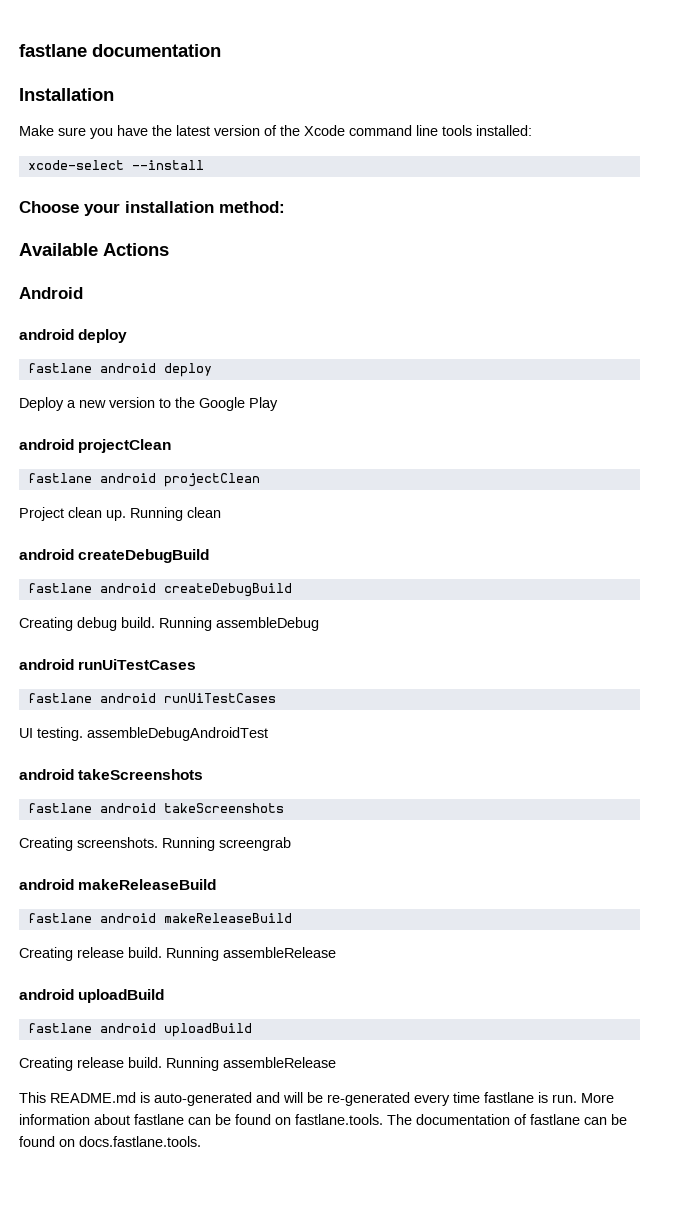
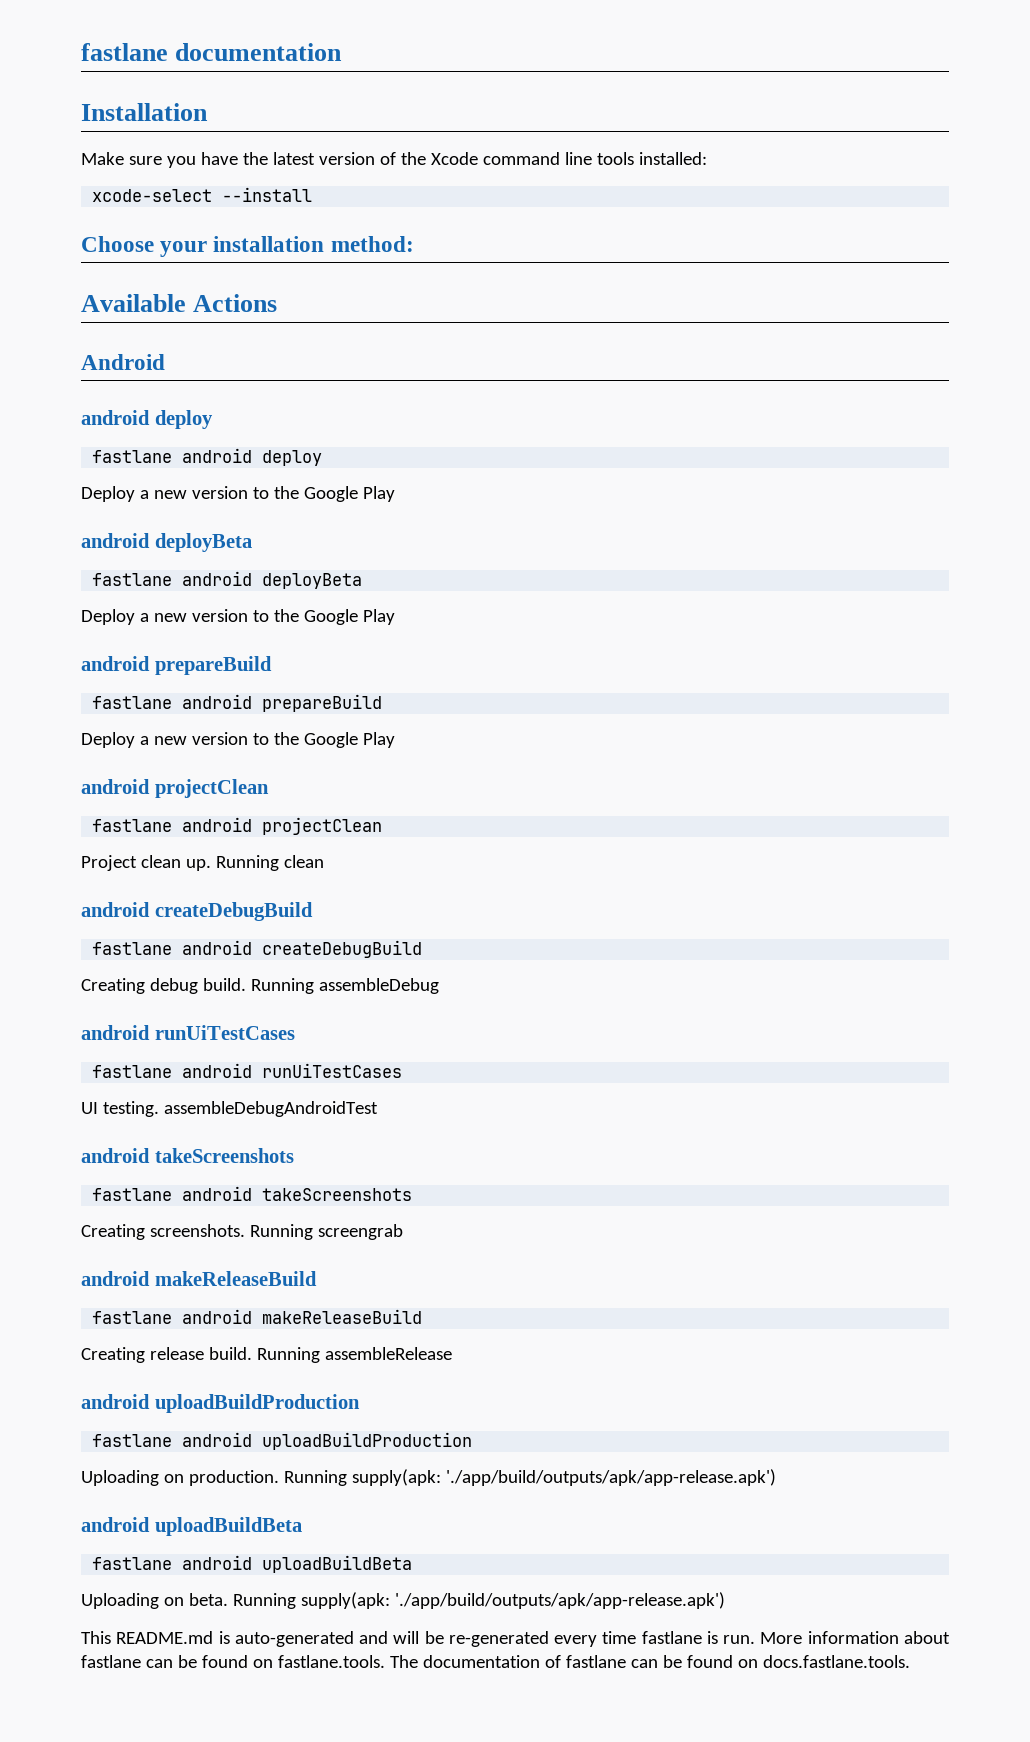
(278, 404) none -> [81,533,252,552] [92,571,363,589] [81,609,395,625] [81,656,272,675] [92,694,383,712] [81,732,395,748] // android deployBeta // fastlane android deployBeta // Deploy a new version to the Google Play // android prepareBuild // fastlane android prepareBuild // Deploy a new version to the Google Play
[78,989,165,1003] [27,1023,252,1037] [19,1057,336,1071] uploadBuild // fastlane android uploadBuild // Creating release build. Running assembleRelease -> [154,1394,360,1413] [92,1432,473,1450] [81,1469,776,1486] [81,1517,302,1536] [92,1555,413,1573] [81,1592,725,1609] uploadBuildProduction // fastlane android uploadBuildProduction // Uploading on production. Running supply(apk: './app/build/outputs/apk/app-release.apk') // android uploadBuildBeta // fastlane android uploadBuildBeta // Uploading on beta. Running supply(apk: './app/build/outputs/apk/app-release.apk')

